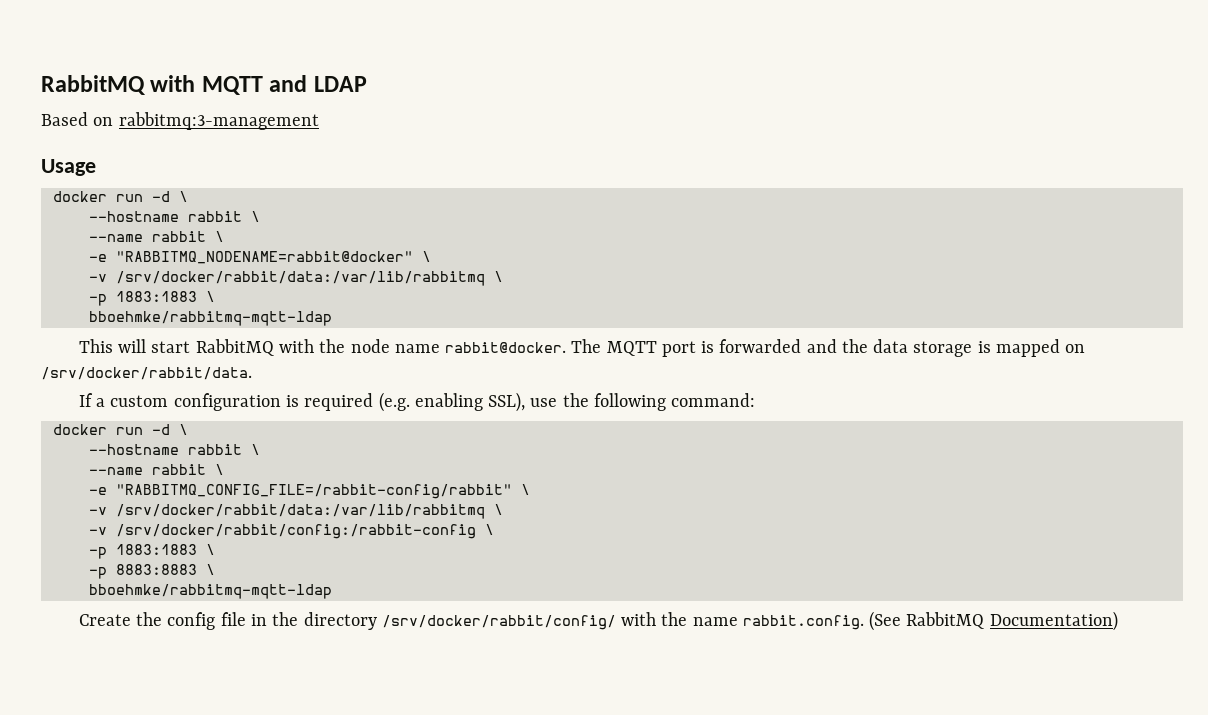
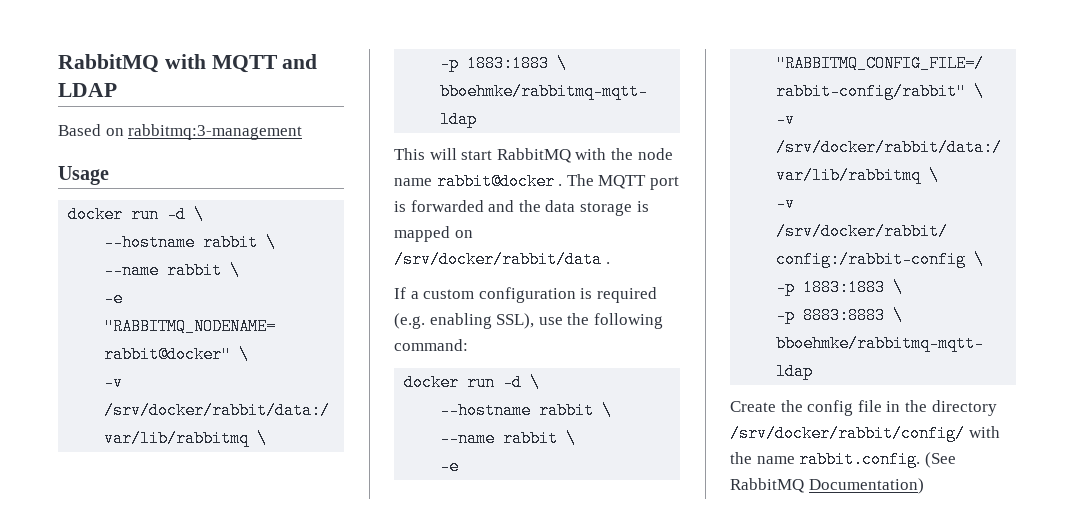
[445,342,567,353] rabbit@docker. -> [436,173,563,190] rabbit@docker .
[41,367,252,380] /srv/docker/rabbit/data. -> [394,251,610,268] /srv/docker/rabbit/data .

